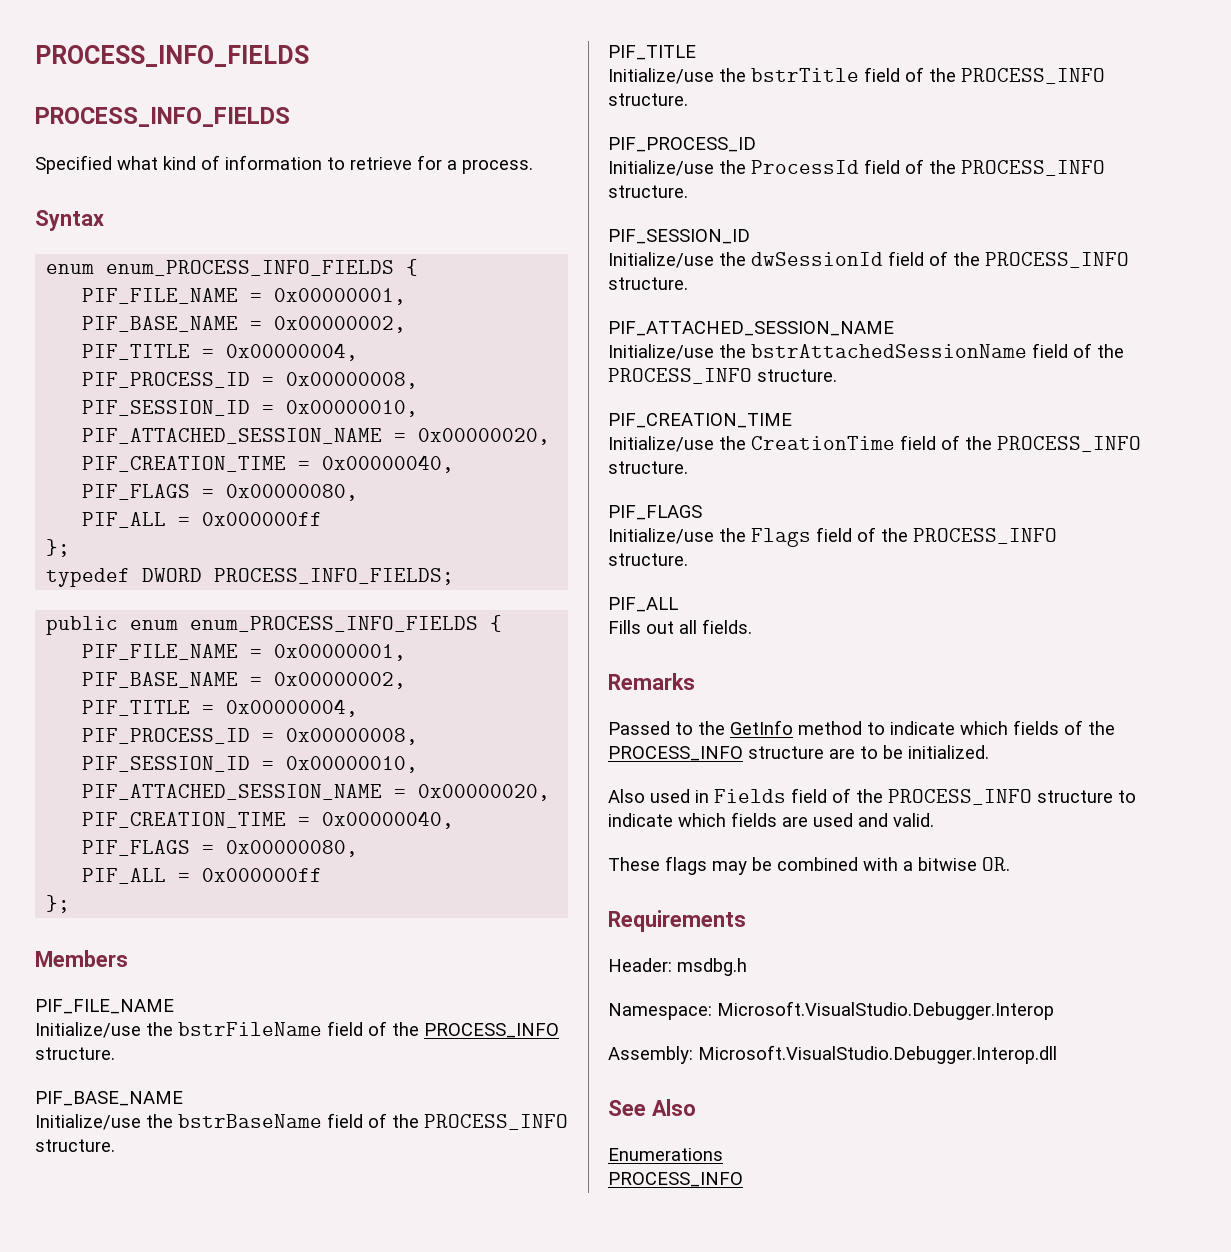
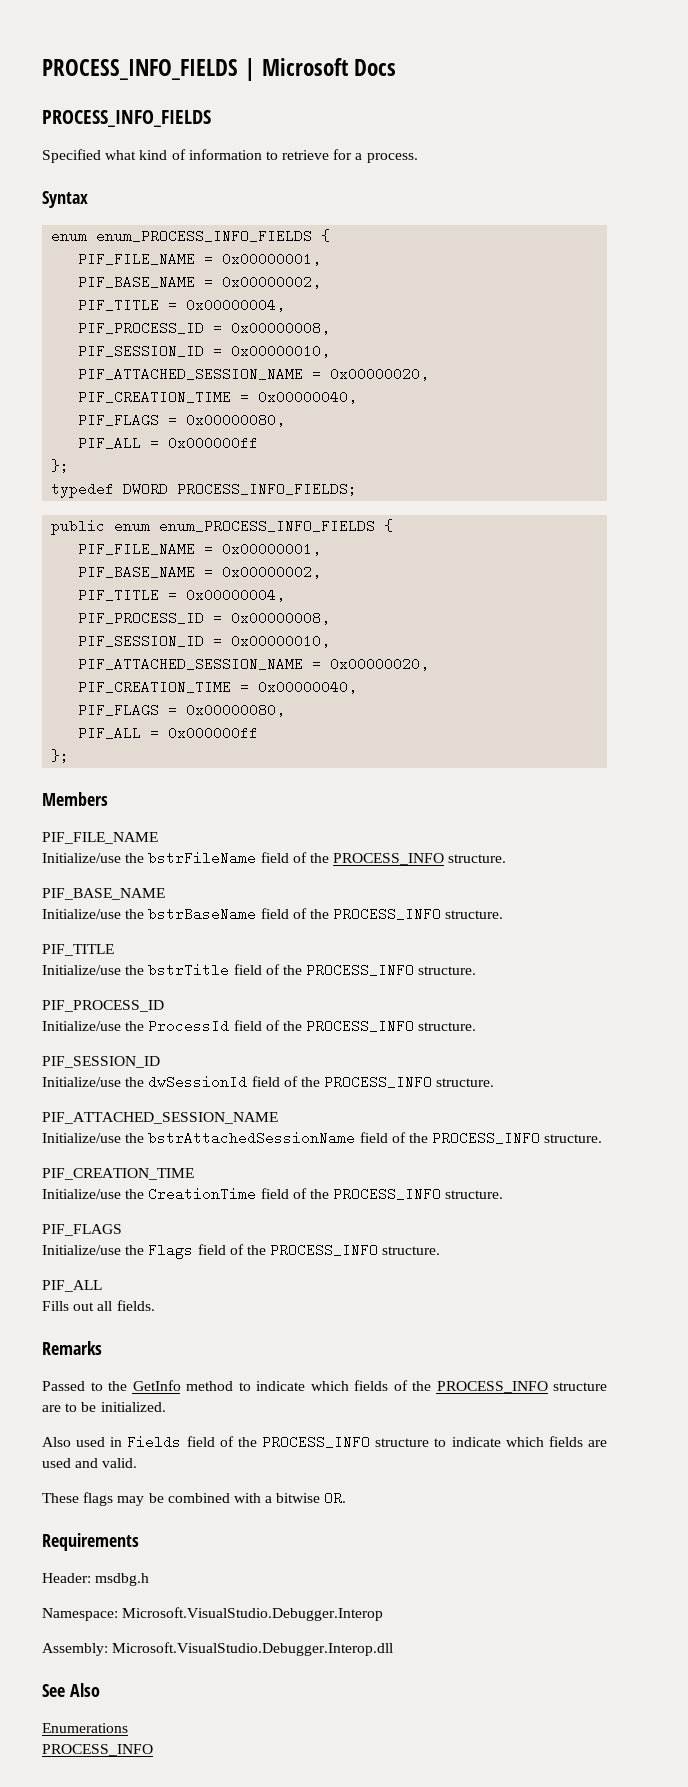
[35,45,309,67] PROCESS_INFO_FIELDS -> [42,58,397,81] PROCESS_INFO_FIELDS | Microsoft Docs

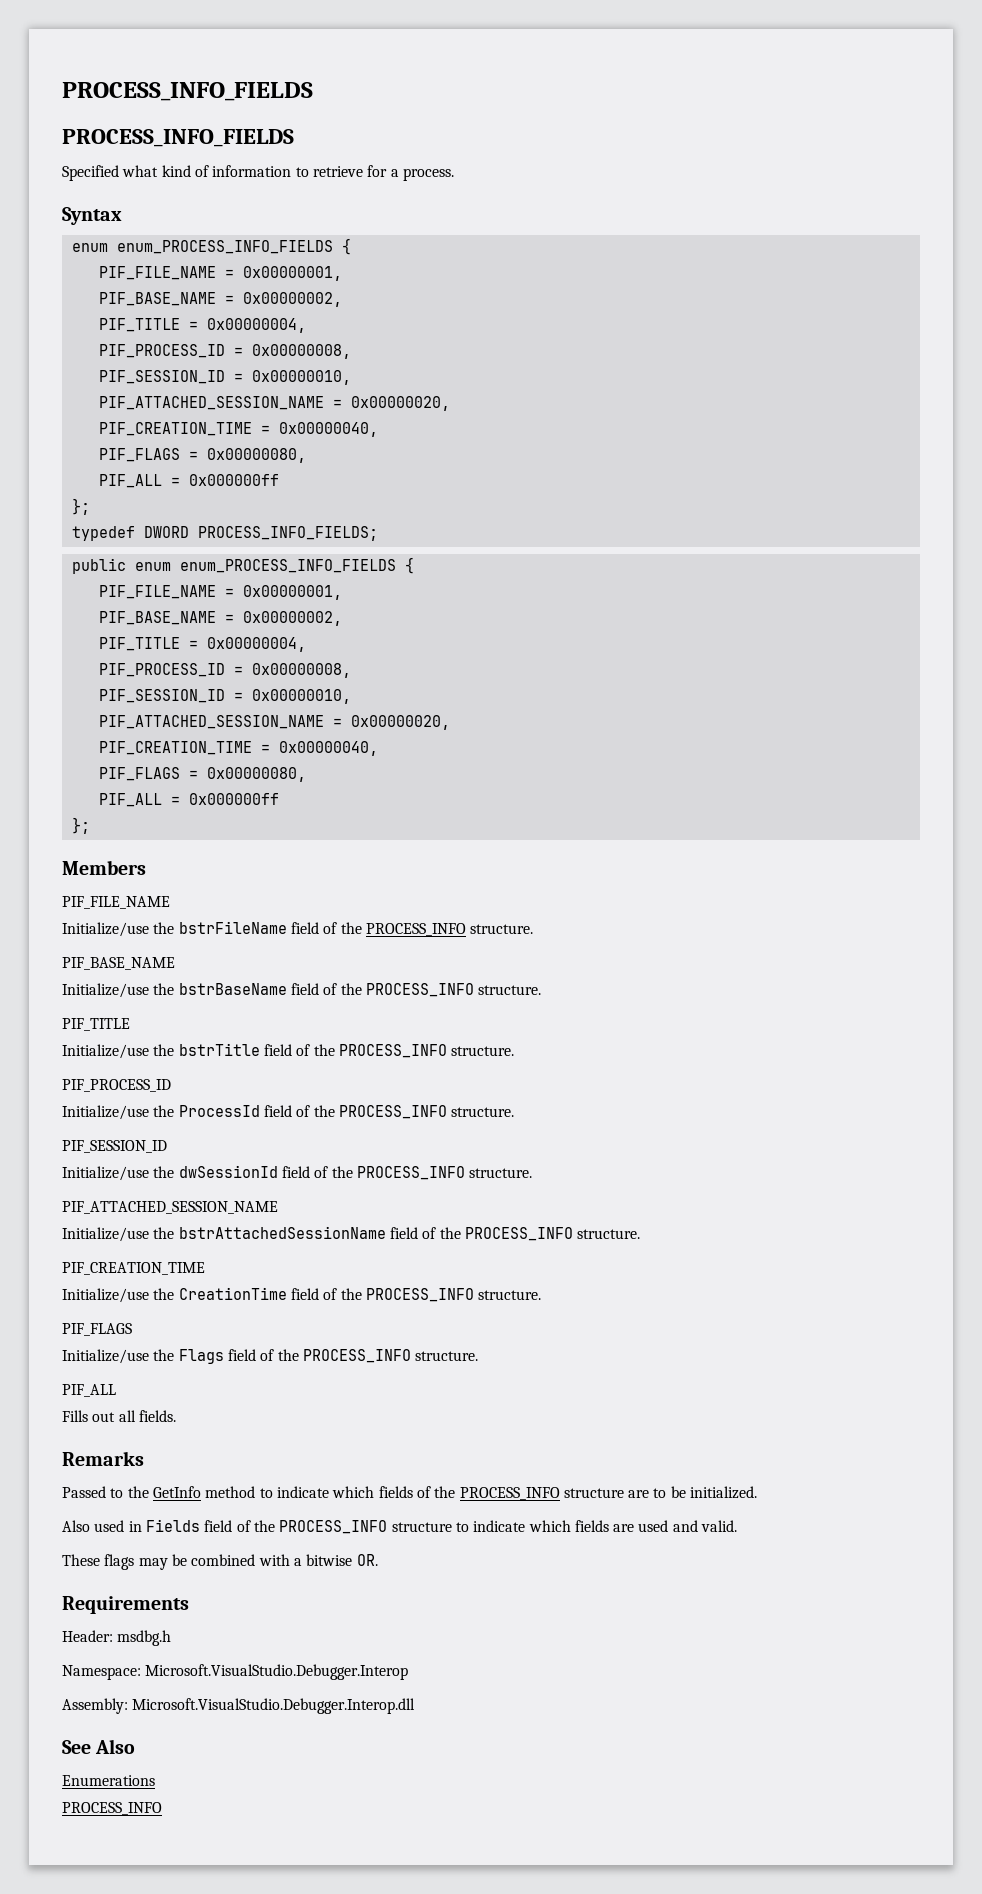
[42,58,397,81] PROCESS_INFO_FIELDS | Microsoft Docs -> [62,82,313,101] PROCESS_INFO_FIELDS

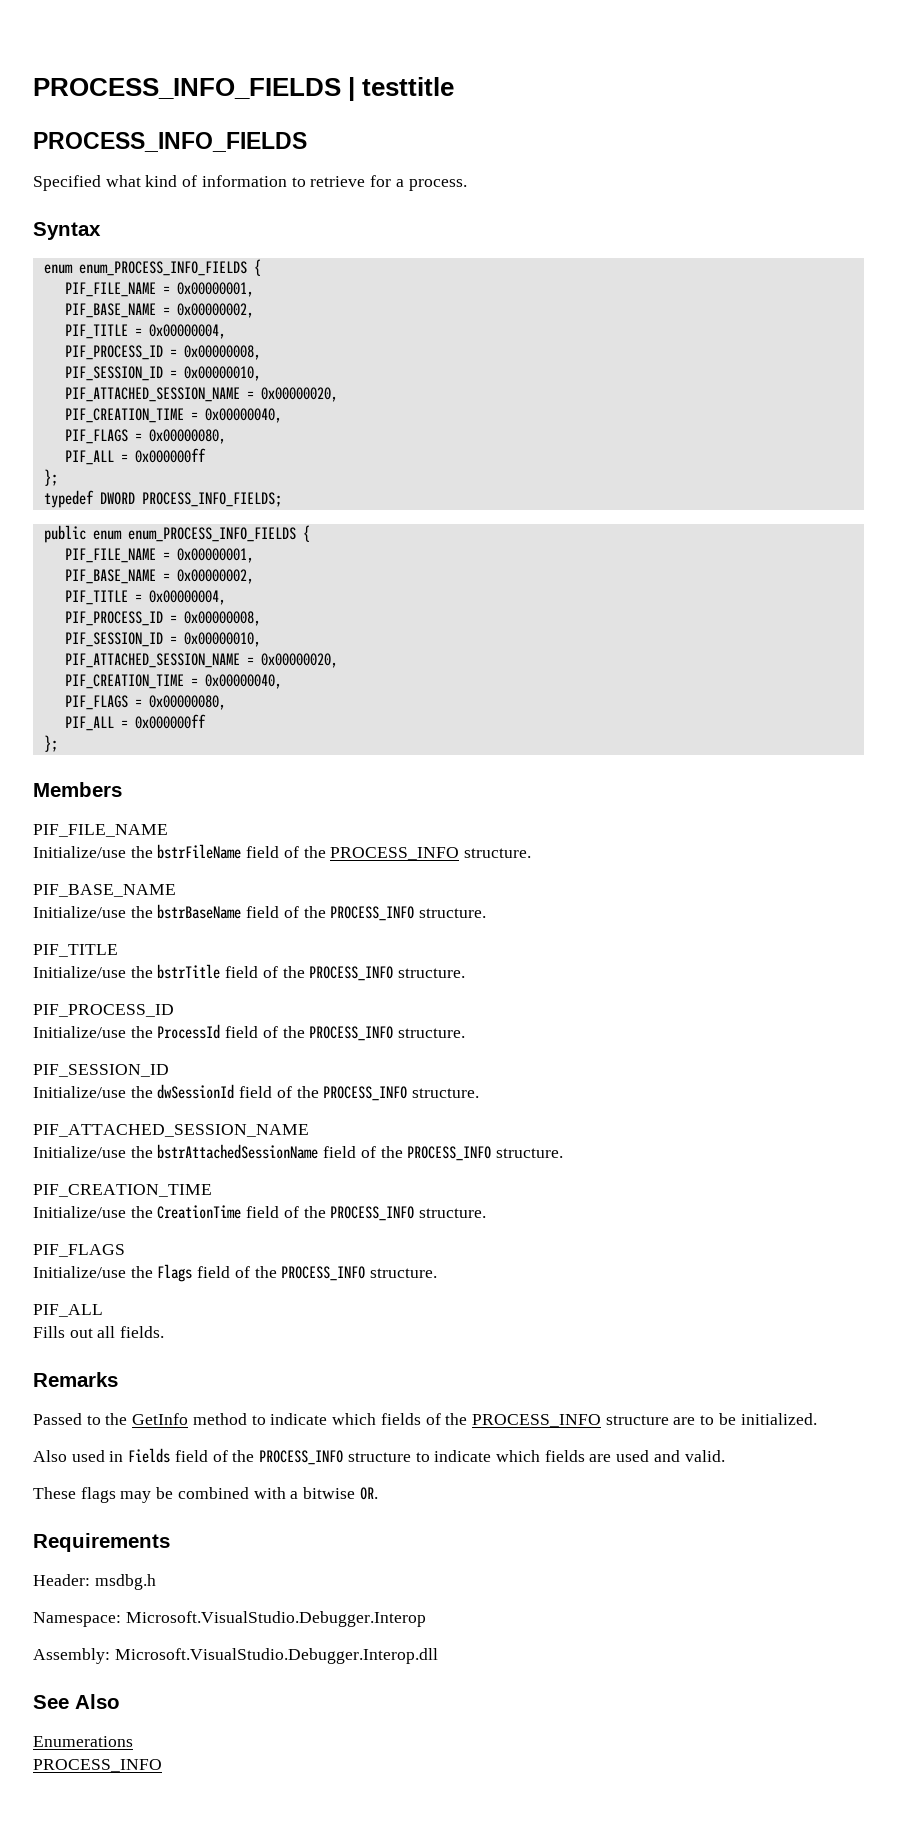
[62,82,313,101] PROCESS_INFO_FIELDS -> [33,77,455,101] PROCESS_INFO_FIELDS | testtitle

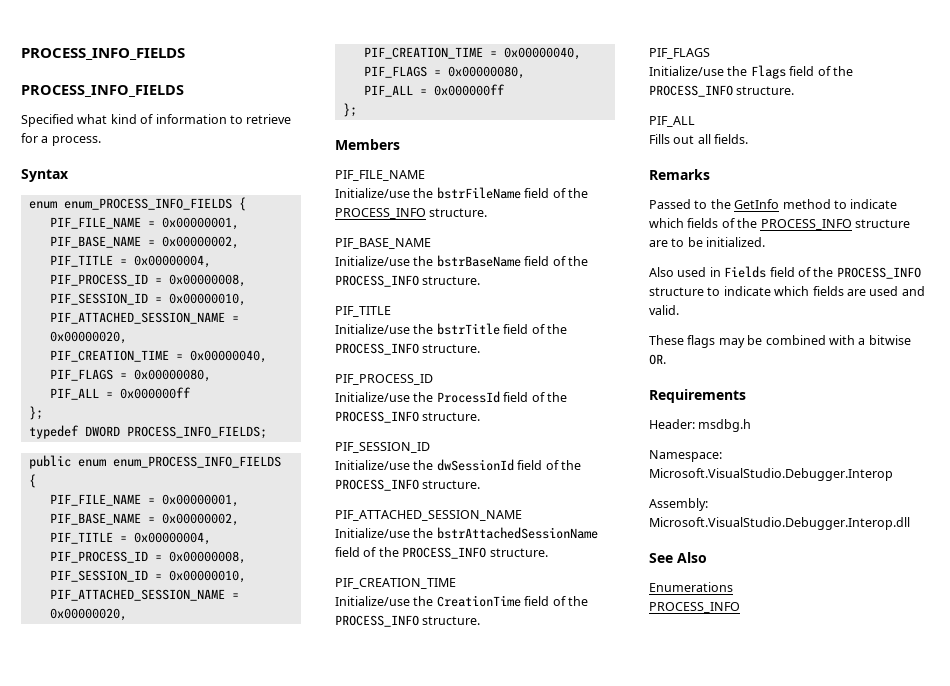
[33,77,455,101] PROCESS_INFO_FIELDS | testtitle -> [21,48,185,60] PROCESS_INFO_FIELDS

